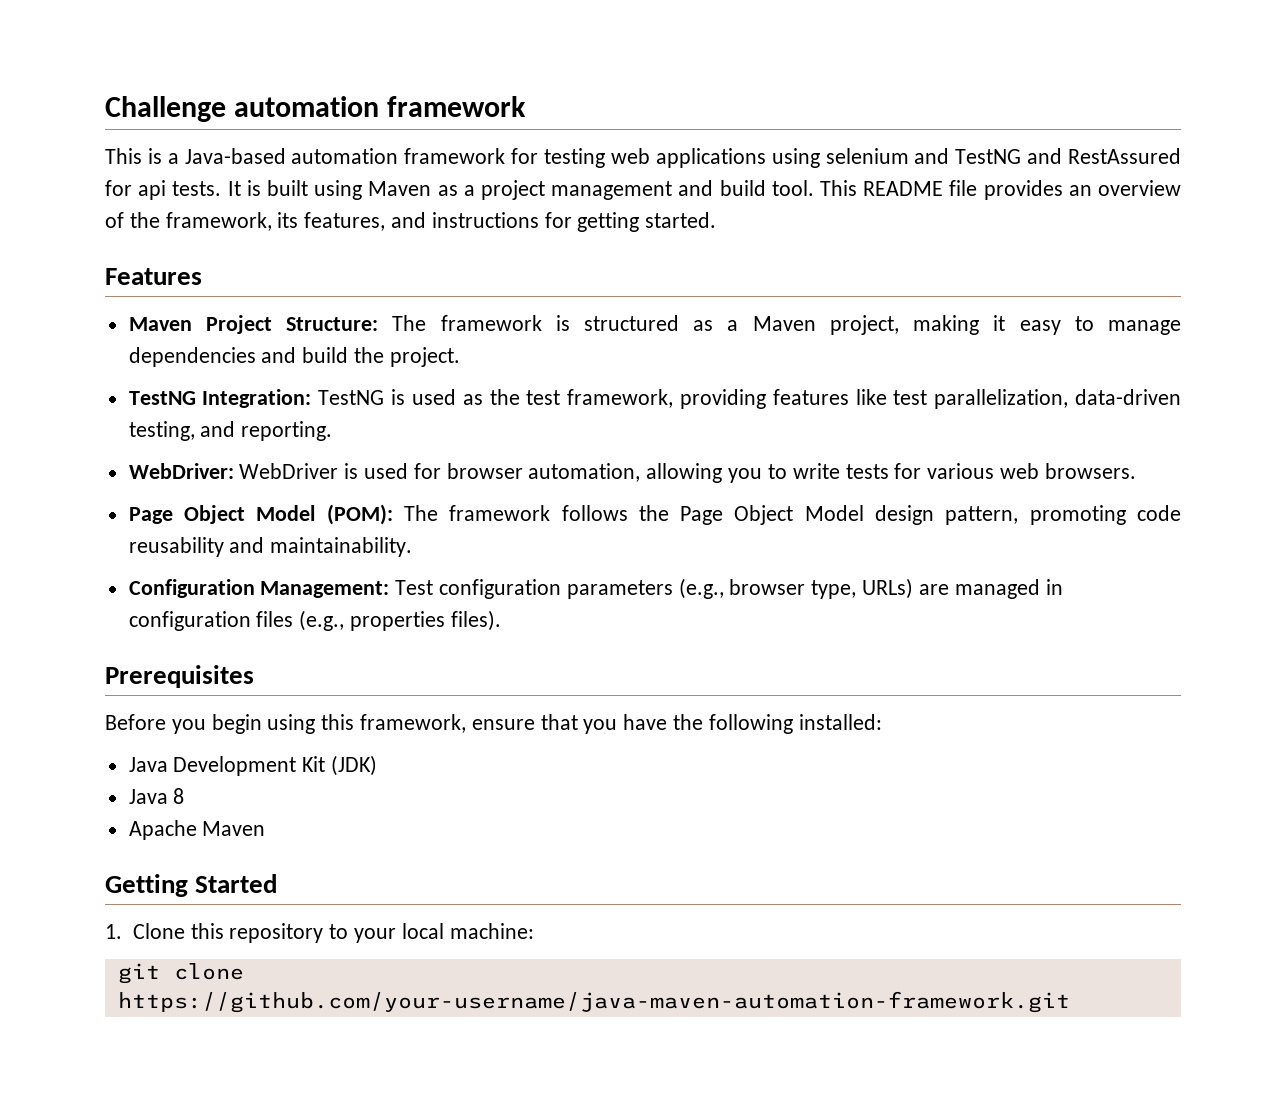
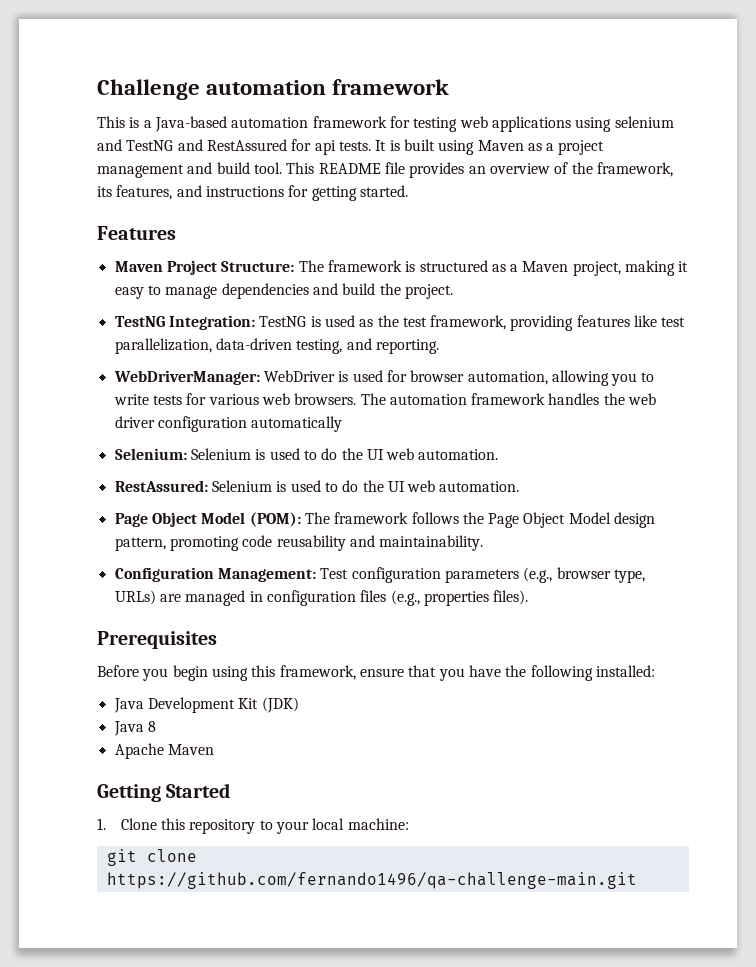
[128,463,234,479] WebDriver: -> [113,370,260,385] WebDriverManager:
(1136, 471) none -> [360,393,657,405] [114,416,343,432] [114,448,499,460] [114,480,520,492] The automation framework handles the web driver configuration automatically // Selenium: Selenium is used to do the UI web automation. // RestAssured: Selenium is used to do the UI web automation.
[117,991,1070,1013] https://github.com/your-username/java-maven-automation-framework.git -> [106,872,637,889] https://github.com/fernando1496/qa-challenge-main.git

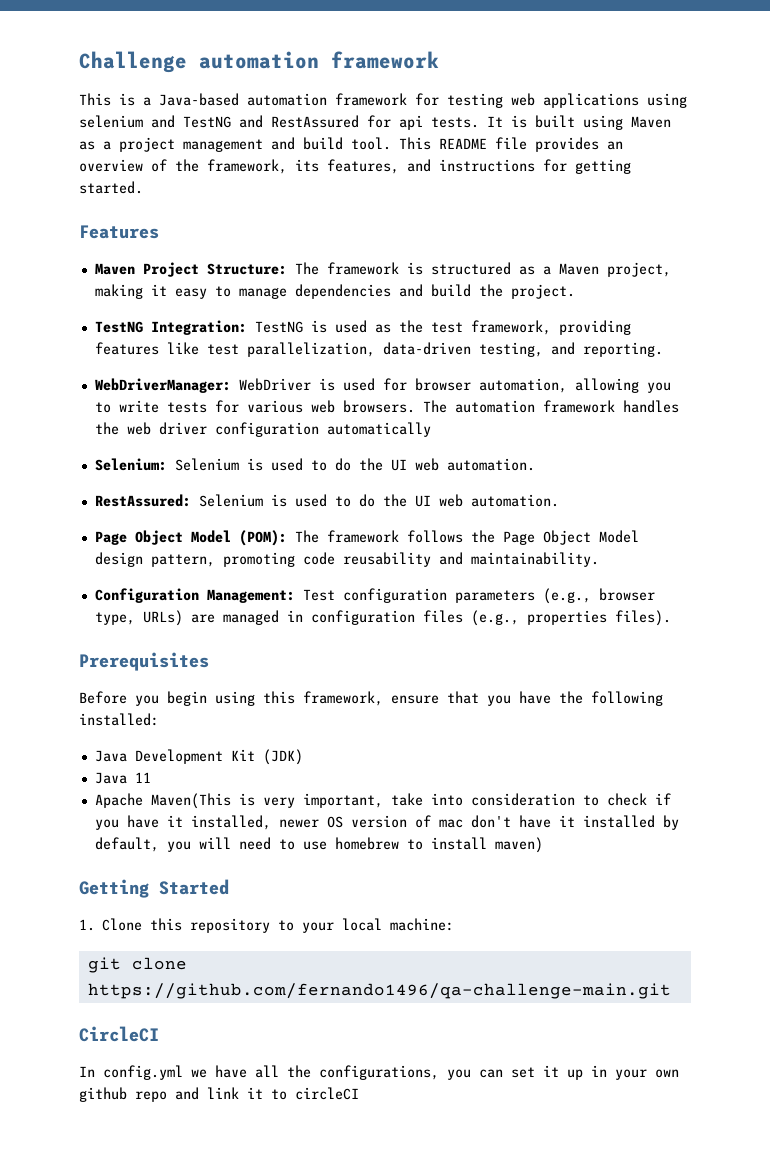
[147,721,156,732] 8 -> [134,772,151,783] 11
[167,744,214,755] Maven -> [150,793,671,809] [94,815,679,830] [94,837,543,853] Maven(This is very important, take into consideration to check if you have it installed, newer OS version of mac don't have it installed by default, you will need to use homebrew to install maven)
(637, 880) none -> [79,1026,159,1042] [79,1065,679,1080] [79,1087,359,1102] // CircleCI // In config.yml we have all the configurations, you can set it up in your own github repo and link it to circleCI

